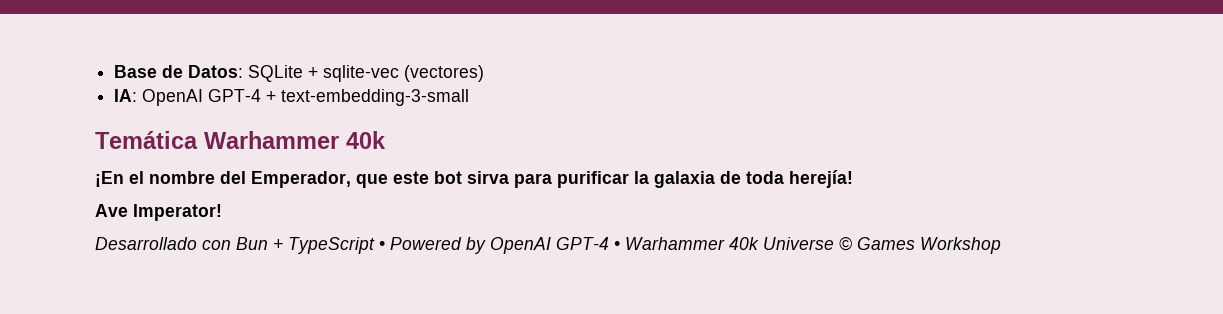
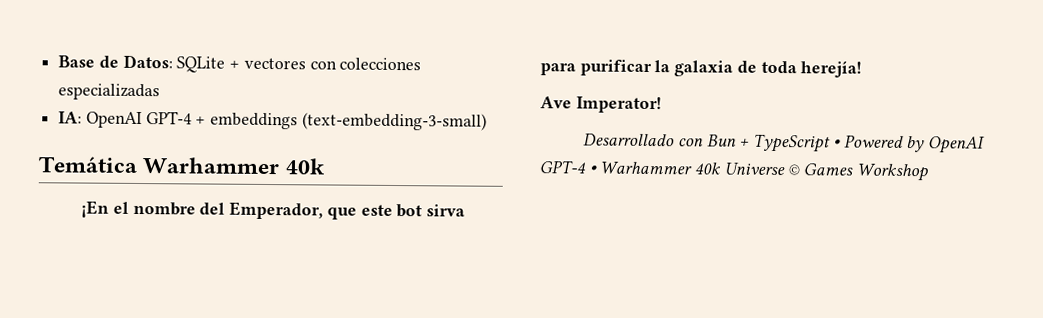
[323,65,485,82] sqlite-vec (vectores) -> [243,57,422,71] [58,83,161,101] vectores con colecciones especializadas
[281,89,470,106] text-embedding-3-small -> [210,112,487,131] embeddings (text-embedding-3-small)

